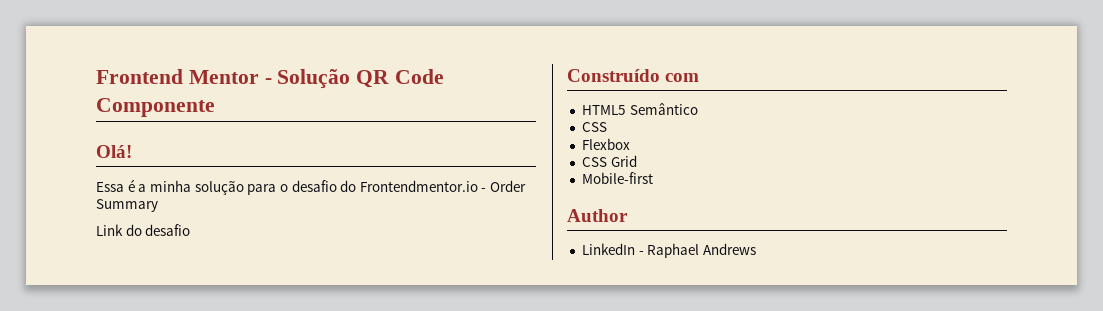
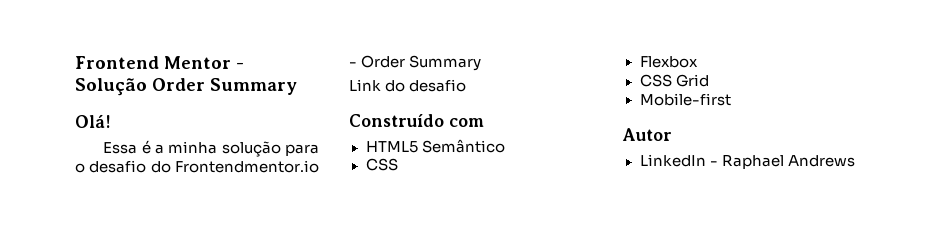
[356,69,445,88] [96,98,215,117] QR Code Componente -> [152,78,297,95] Order Summary
[567,209,628,222] Author -> [622,128,672,141] Autor

